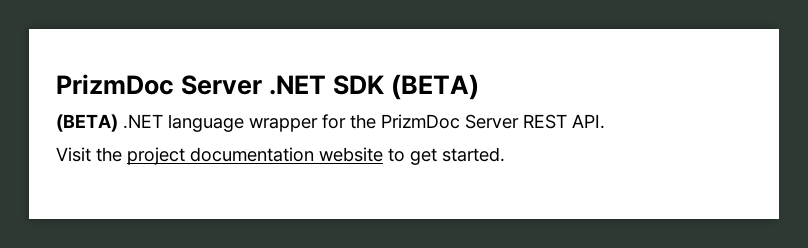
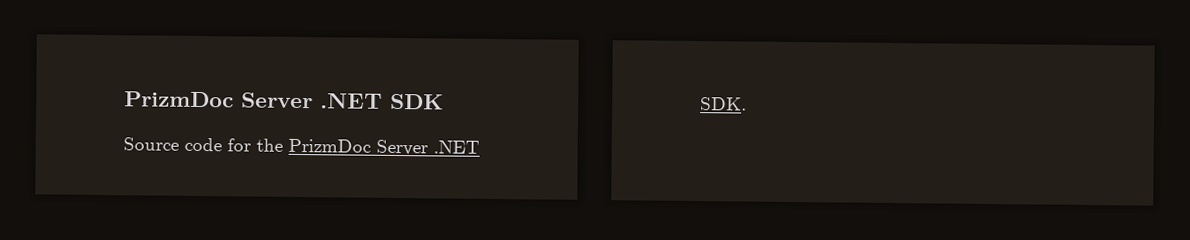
[391,74,480,100] [56,114,605,132] [56,147,505,165] (BETA) // (BETA) .NET language wrapper for the PrizmDoc Server REST API. // Visit the project documentation website to get started. -> [123,137,480,156] [700,97,747,111] // Source code for the PrizmDoc Server .NET SDK.

